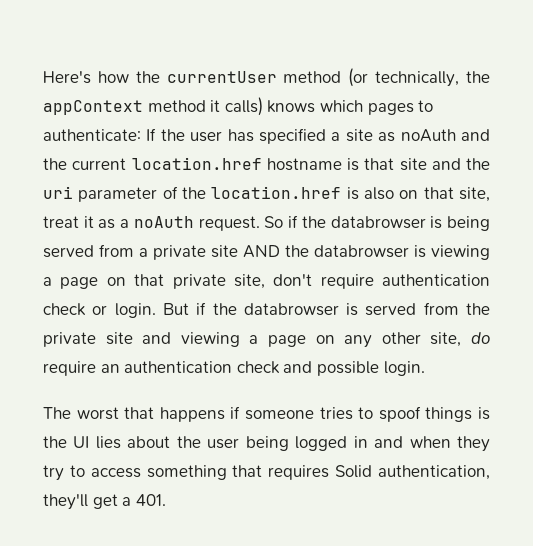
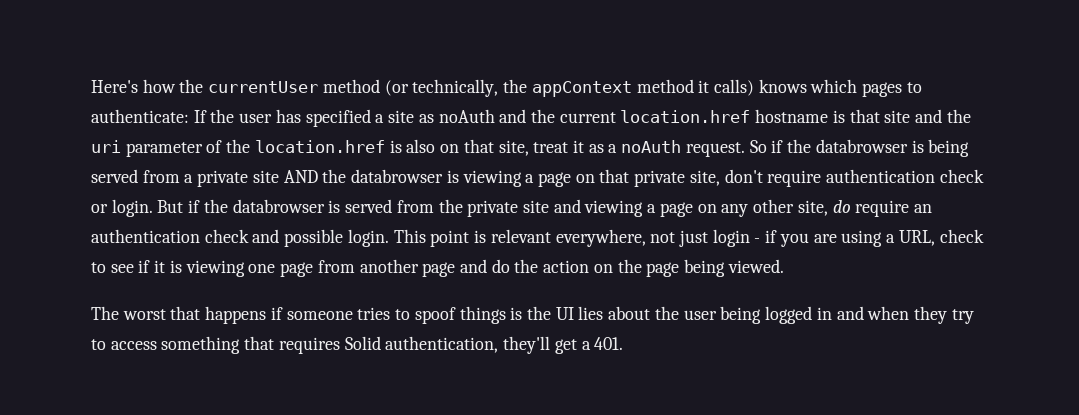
(425, 368) none -> [393,229,984,247] [91,259,784,277] This point is relevant everywhere, not just login - if you are using a URL, check to see if it is viewing one page from another page and do the action on the page being viewed.

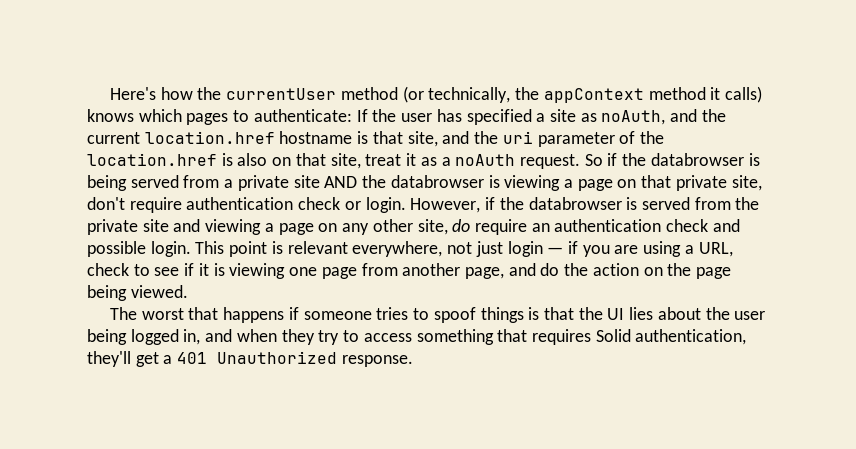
[438,109,495,123] noAuth -> [601,110,666,125] noAuth,
[884,110,911,123] site -> [407,131,438,147] site,
[157,200,184,213] But -> [410,198,481,213] However,
[754,238,761,243] - -> [547,247,564,254] —
[422,262,456,277] page -> [464,267,504,279] page,
(523, 313) none -> [543,307,574,320] that
[816,307,832,320] in -> [183,329,201,345] in,
[594,337,624,350] 401. -> [177,351,413,367] 401 Unauthorized response.

